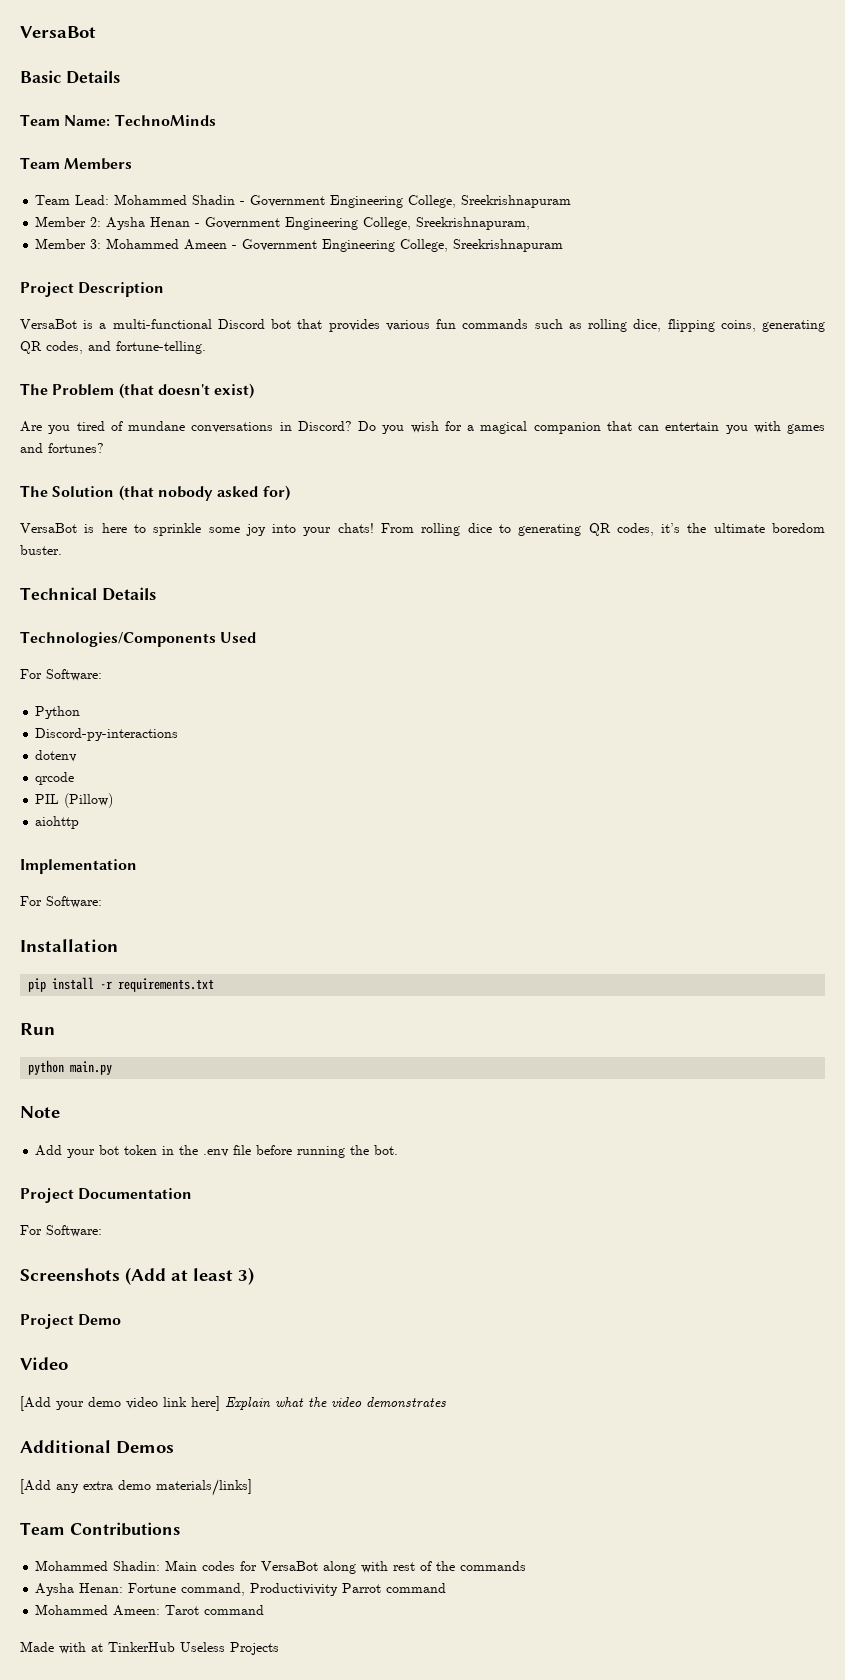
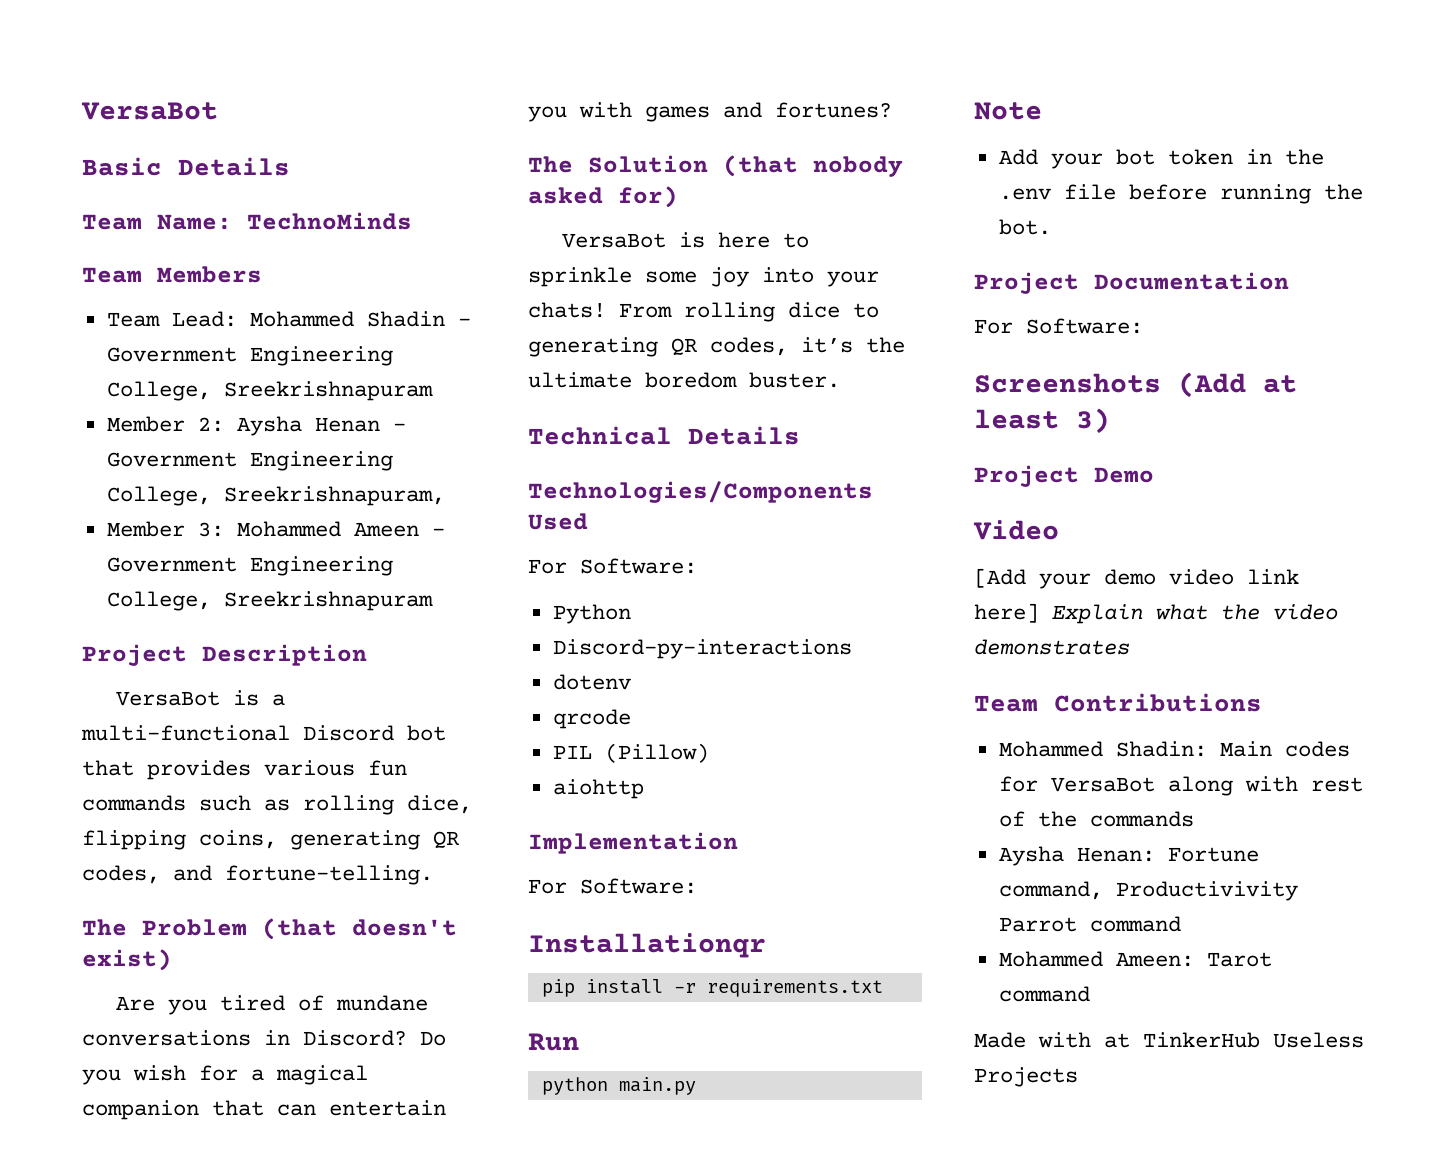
[20,939,118,952] Installation -> [528,933,766,958] Installationqr
[20,1440,174,1454] [20,1479,252,1496] // Additional Demos // [Add any extra demo materials/links] -> (1130, 647) none

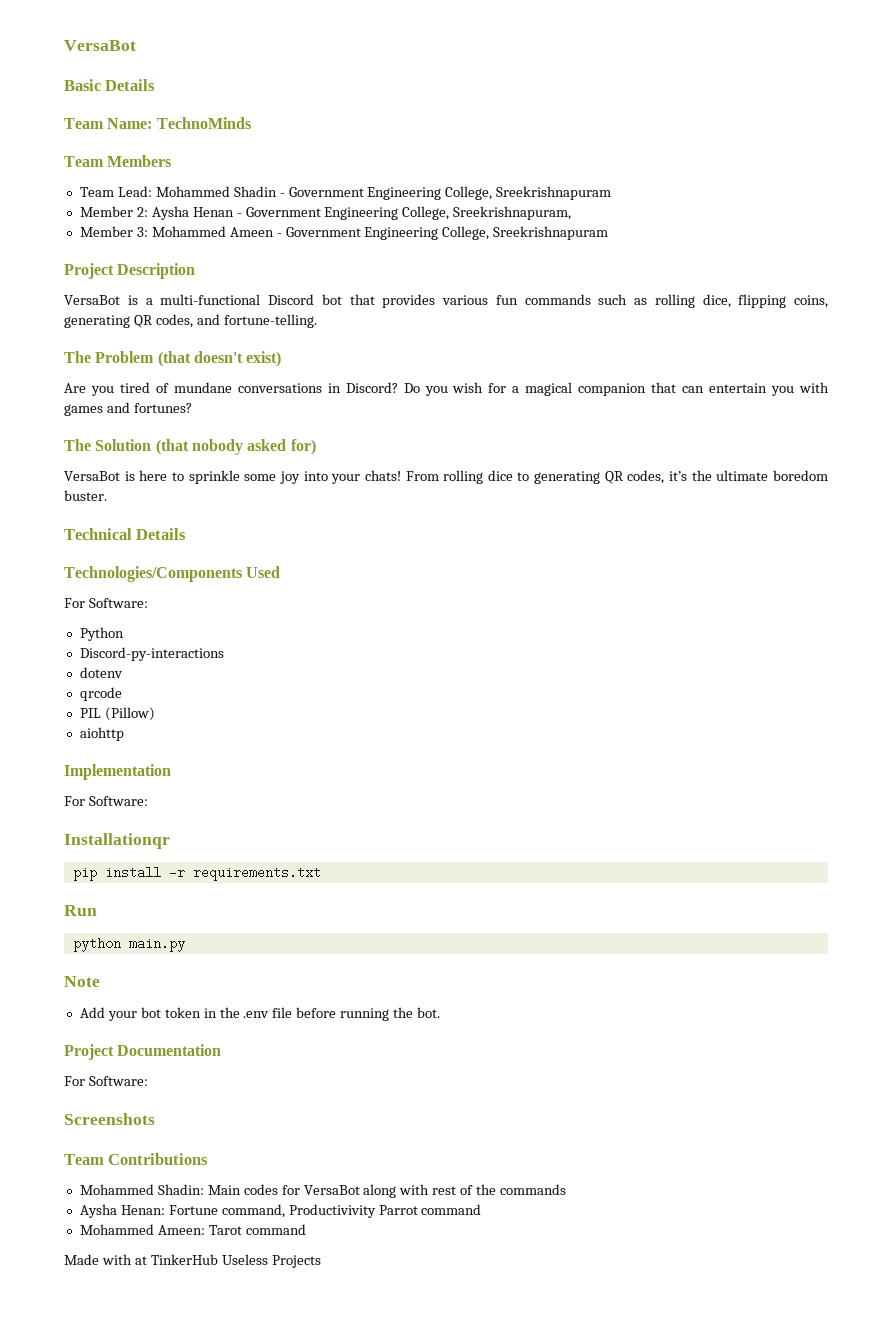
[1178,372,1297,398] [974,408,1110,434] [974,465,1154,487] [973,520,1059,540] [974,568,1299,589] [974,603,1338,624] [974,639,1130,655] (Add at least 3) // Project Demo // Video // [Add your demo video link here] Explain what the video demonstrates -> (155, 1119) none

